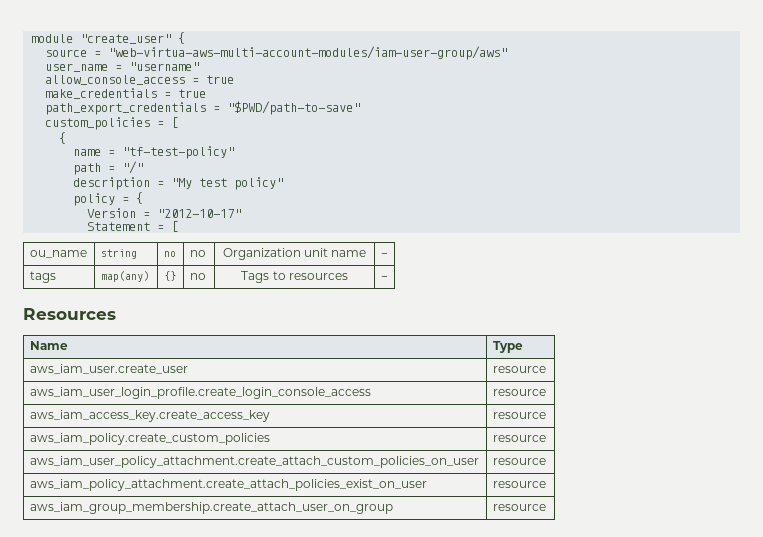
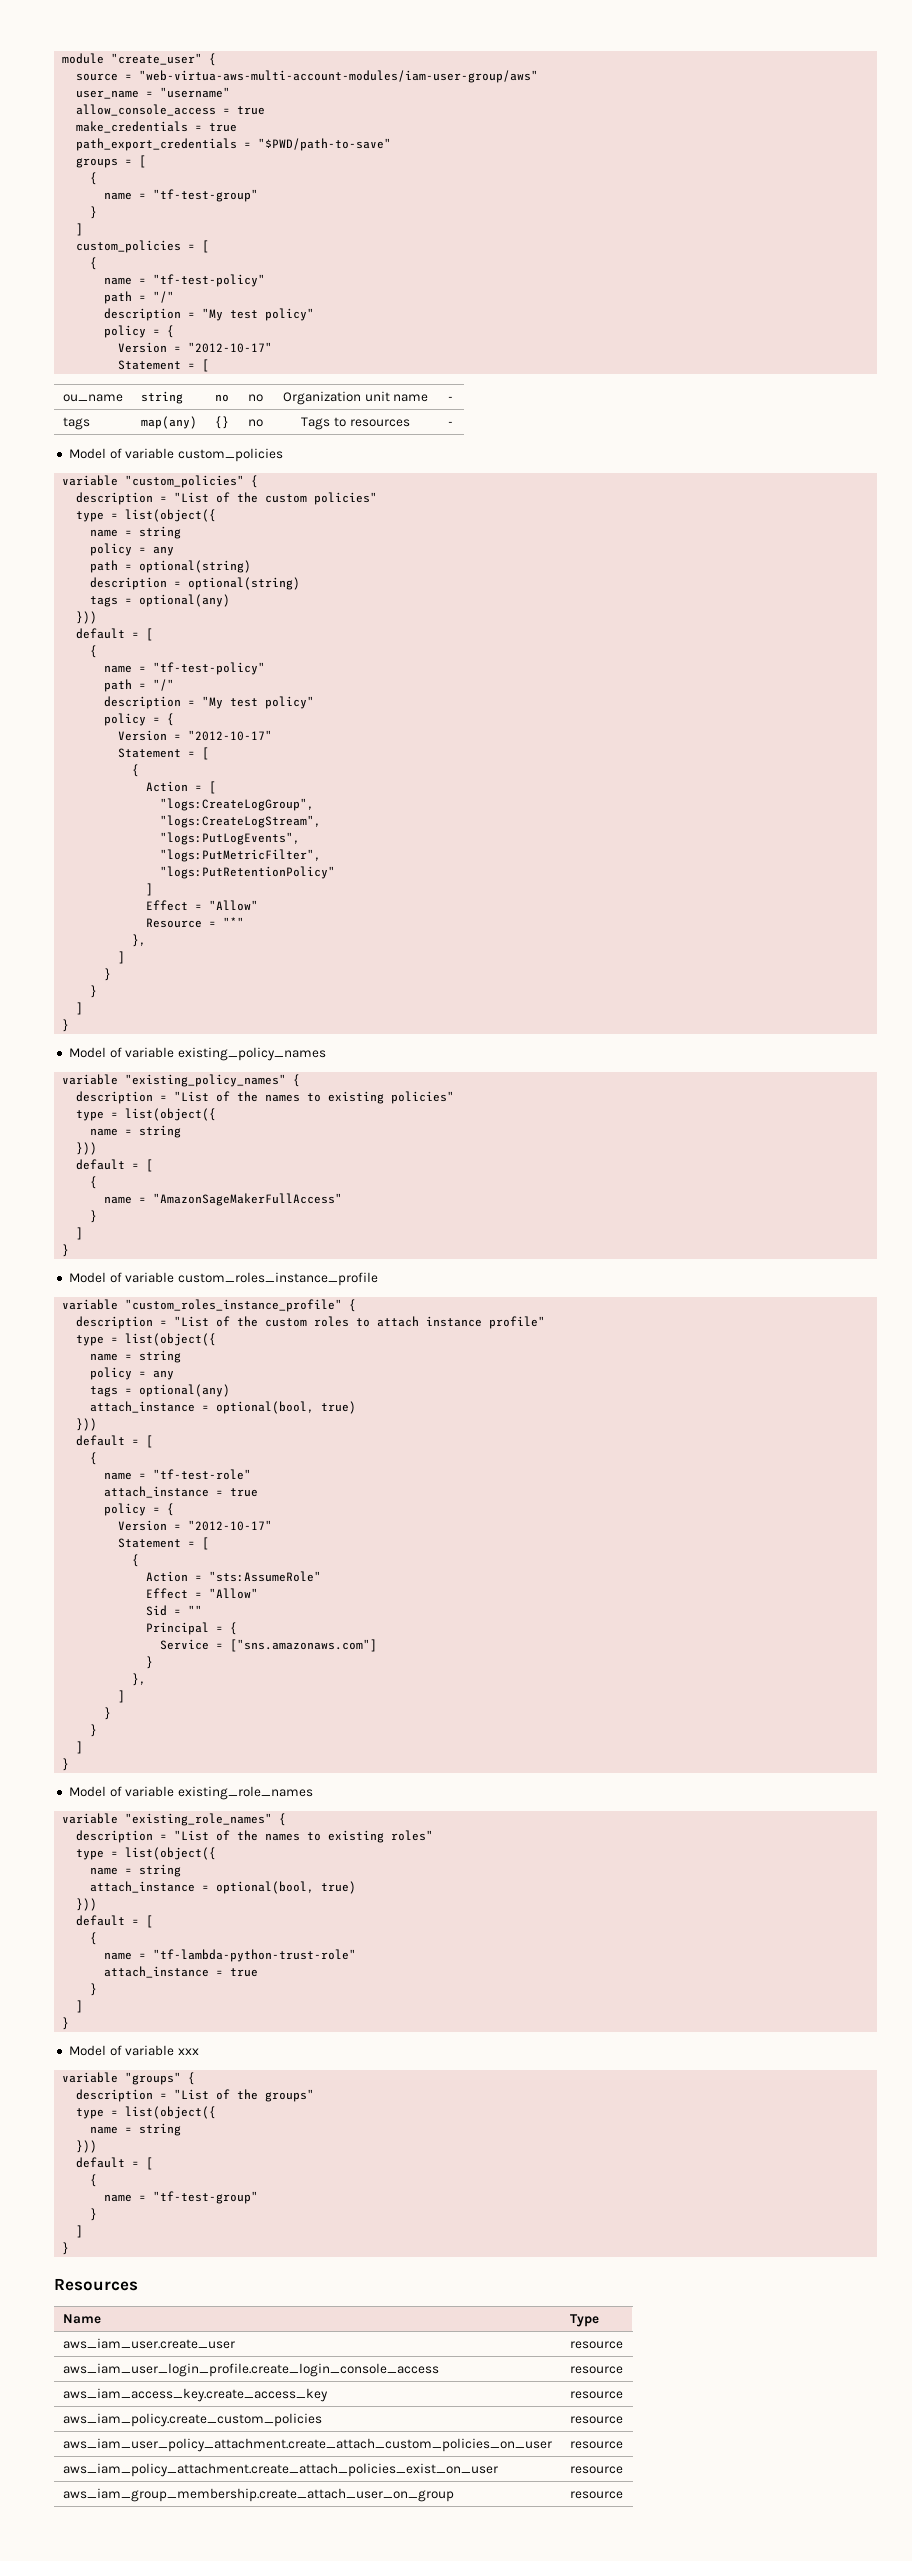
(361, 108) none -> [76,155,147,168] [90,172,98,185] [104,189,259,202] [90,206,98,219] [76,223,84,236] // groups = [ // { // name = "tf-test-group" // } // ]
(387, 278) none -> [68,448,283,462] [62,475,259,488] [76,492,378,505] [76,509,217,522] [90,526,182,539] [90,543,175,556] [90,560,252,573] [90,577,301,590] [90,594,231,607] [76,611,98,624] [76,628,154,641] [90,645,98,658] [104,662,266,675] [104,679,175,692] [104,696,315,709] [104,713,175,726] [118,730,273,741] [118,747,210,760] [132,764,140,777] [146,781,217,794] [160,798,315,811] [160,815,322,828] [160,832,301,845] [160,849,322,862] [160,866,336,879] [146,883,154,896] [146,900,259,911] [146,917,245,928] [132,934,147,947] [118,951,126,964] [104,968,112,981] [90,985,98,998] [76,1002,84,1015] [62,1019,70,1032] [68,1047,326,1061] [62,1074,301,1087] [76,1091,455,1104] [76,1108,217,1121] [90,1125,182,1138] [76,1142,98,1155] [76,1159,154,1172] [90,1176,98,1189] [104,1193,343,1206] [90,1210,98,1223] [76,1227,84,1240] [62,1244,70,1257] [68,1272,378,1286] [62,1299,357,1312] [76,1316,546,1329] [76,1333,217,1346] [90,1350,182,1363] [90,1367,175,1380] [90,1384,231,1397] [90,1401,357,1414] [76,1418,98,1431] [76,1435,154,1448] [90,1452,98,1465] [104,1469,252,1480] [104,1486,259,1498] [104,1503,175,1516] [118,1520,273,1531] [118,1537,210,1550] [132,1554,140,1567] [146,1571,322,1582] [146,1588,259,1599] [146,1605,203,1616] [146,1622,238,1635] [160,1639,378,1652] [146,1656,154,1669] [132,1673,147,1686] [118,1690,126,1703] [104,1707,112,1720] [90,1724,98,1737] [76,1741,84,1754] [62,1758,70,1771] [68,1786,313,1800] [62,1813,287,1826] [76,1830,434,1843] [76,1847,217,1860] [90,1864,182,1877] [90,1881,357,1894] [76,1898,98,1911] [76,1915,154,1928] [90,1932,98,1945] [104,1949,357,1962] [104,1966,259,1978] [90,1983,98,1996] [76,2000,84,2013] [62,2017,70,2030] [68,2045,199,2056] [62,2072,196,2085] [76,2089,315,2102] [76,2106,217,2119] [90,2123,182,2136] [76,2140,98,2153] [76,2157,154,2170] [90,2174,98,2187] [104,2191,259,2204] [90,2208,98,2221] [76,2225,84,2238] [62,2242,70,2255] // Model of variable custom_policies // variable "custom_policies" { // description = "List of the custom policies" // type = list(object({ // name = string // policy = any // path = optional(string) // description = optional(string) // tags = optional(any) // })) // default = [ // { // name = "tf-test-policy" // path = "/" // description = "My test policy" // policy = { // Version = "2012-10-17" // Statement = [ // { // Action = [ // "logs:CreateLogGroup", // "logs:CreateLogStream", // "logs:PutLogEvents", // "logs:PutMetricFilter", // "logs:PutRetentionPolicy" // ] // Effect = "Allow" // Resource = "*" // }, // ] // } // } // ] // } // Model of variable existing_policy_names // variable "existing_policy_names" { // description = "List of the names to existing policies" // type = list(object({ // name = string // })) // default = [ // { // name = "AmazonSageMakerFullAccess" // } // ] // } // Model of variable custom_roles_instance_profile // variable "custom_roles_instance_profile" { // description = "List of the custom roles to attach instance profile" // type = list(object({ // name = string // policy = any // tags = optional(any) // attach_instance = optional(bool, true) // })) // default = [ // { // name = "tf-test-role" // attach_instance = true // policy = { // Version = "2012-10-17" // Statement = [ // { // Action = "sts:AssumeRole" // Effect = "Allow" // Sid = "" // Principal = { // Service = ["sns.amazonaws.com"] // } // }, // ] // } // } // ] // } // Model of variable existing_role_names // variable "existing_role_names" { // description = "List of the names to existing roles" // type = list(object({ // name = string // attach_instance = optional(bool, true) // })) // default = [ // { // name = "tf-lambda-python-trust-role" // attach_instance = true // } // ] // } // Model of variable xxx // variable "groups" { // description = "List of the groups" // type = list(object({ // name = string // })) // default = [ // { // name = "tf-test-group" // } // ] // }

